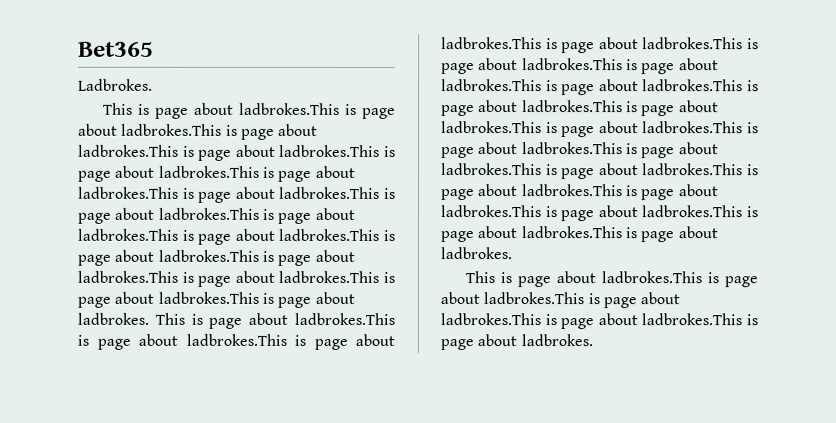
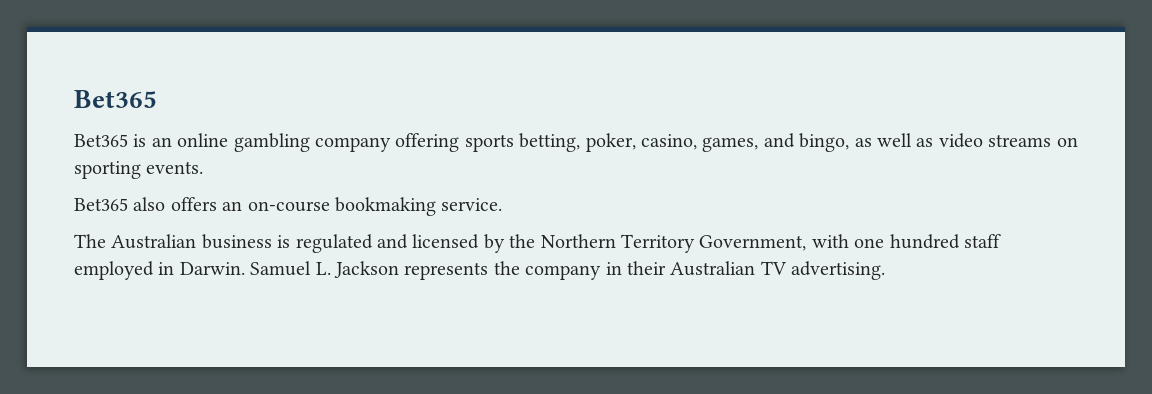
[78,78,153,91] [102,102,396,119] [78,123,319,140] [78,144,396,161] [78,165,356,182] [78,186,396,203] [77,207,356,224] [77,228,395,245] [77,249,355,266] [77,270,395,287] [77,291,355,308] [77,312,395,329] [77,333,395,350] [441,37,759,54] [441,58,719,75] [441,79,759,96] [441,100,719,117] [441,121,759,138] [441,142,719,159] [441,163,759,180] [441,184,719,201] [440,205,759,222] [440,226,718,243] [440,247,512,260] [464,271,758,288] [440,292,681,309] [440,313,758,330] [440,334,593,351] Ladbrokes. // This is page about ladbrokes.This is page about ladbrokes.This is page about ladbrokes.This is page about ladbrokes.This is page about ladbrokes.This is page about ladbrokes.This is page about ladbrokes.This is page about ladbrokes.This is page about ladbrokes.This is page about ladbrokes.This is page about ladbrokes.This is page about ladbrokes.This is page about ladbrokes.This is page about ladbrokes.This is page about ladbrokes. This is page about ladbrokes.This is page about ladbrokes.This is page about ladbrokes.This is page about ladbrokes.This is page about ladbrokes.This is page about ladbrokes.This is page about ladbrokes.This is page about ladbrokes.This is page about ladbrokes.This is page about ladbrokes.This is page about ladbrokes.This is page about ladbrokes.This is page about ladbrokes.This is page about ladbrokes.This is page about ladbrokes.This is page about ladbrokes.This is page about ladbrokes.This is page about ladbrokes. // This is page about ladbrokes.This is page about ladbrokes.This is page about ladbrokes.This is page about ladbrokes.This is page about ladbrokes. -> [74,133,1078,152] [74,161,204,179] [74,197,503,216] [74,234,1001,253] [74,261,886,280] Bet365 is an online gambling company offering sports betting, poker, casino, games, and bingo, as well as video streams on sporting events. // Bet365 also offers an on-course bookmaking service. // The Australian business is regulated and licensed by the Northern Territory Government, with one hundred staff employed in Darwin. Samuel L. Jackson represents the company in their Australian TV advertising.

